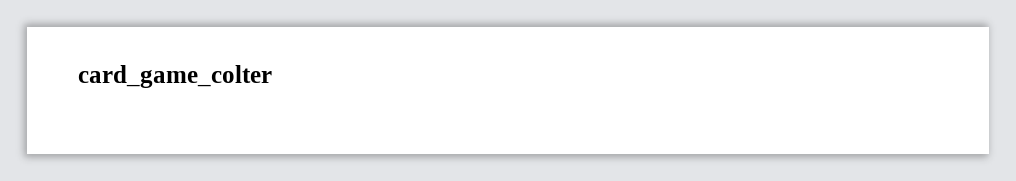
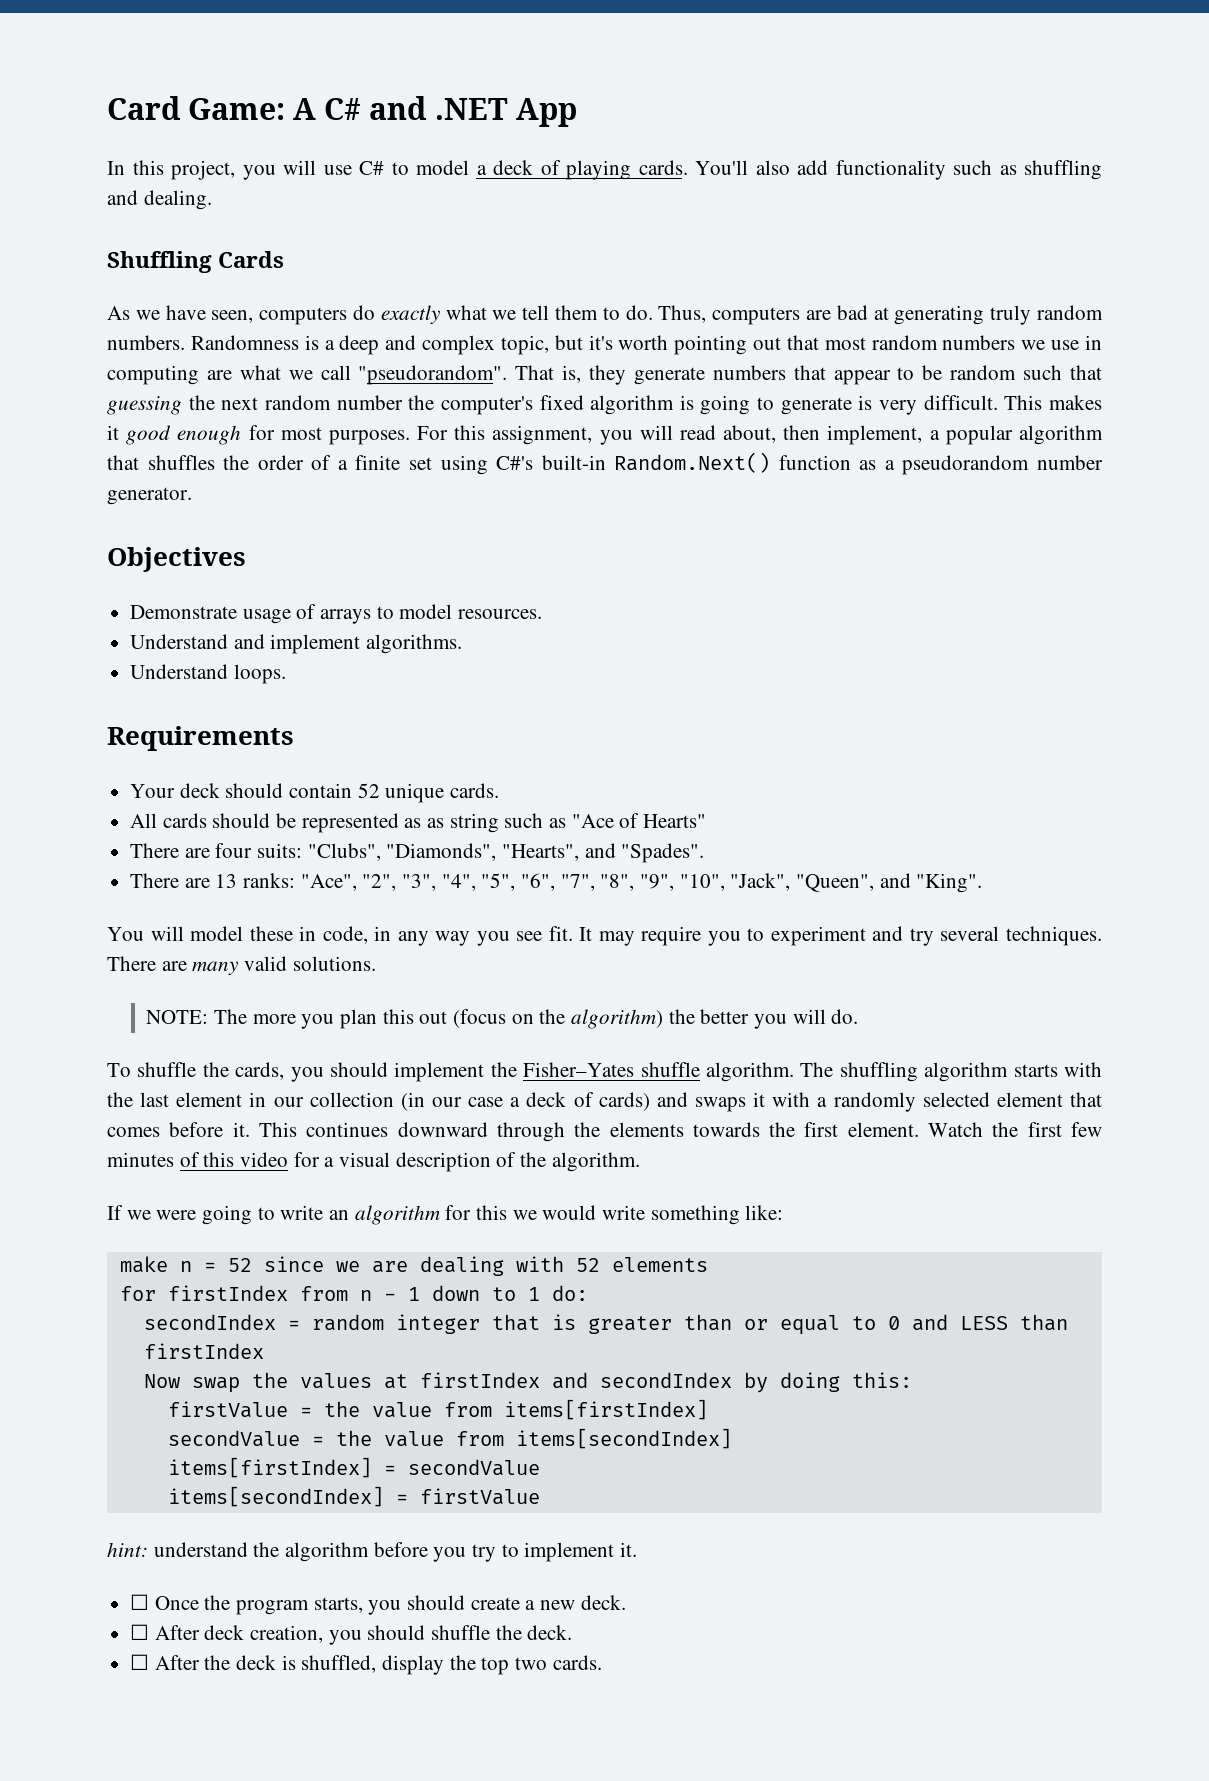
[78,65,272,88] card_game_colter -> [107,96,577,127] [107,160,1102,180] [107,190,212,210] [107,251,285,273] [107,305,1103,325] [107,335,1103,355] [107,365,1102,385] [107,395,1102,415] [107,425,1103,445] [107,452,1103,475] [107,487,192,505] [107,547,246,572] [130,604,543,624] [130,634,463,654] [130,664,286,684] [107,726,294,751] [130,783,500,803] [130,813,707,833] [130,843,705,863] [130,873,983,893] [107,926,1102,946] [107,956,376,976] [146,1009,859,1029] [107,1062,1102,1082] [107,1092,1102,1112] [107,1122,1102,1142] [107,1152,640,1172] [107,1205,784,1225] [119,1256,708,1276] [119,1285,588,1301] [143,1314,1068,1335] [143,1343,264,1359] [143,1372,912,1393] [167,1399,708,1420] [167,1428,732,1449] [167,1457,540,1478] [167,1486,540,1507] [107,1542,638,1562] [130,1594,626,1615] [130,1624,573,1645] [130,1654,602,1675] Card Game: A C# and .NET App // In this project, you will use C# to model a deck of playing cards. You'll also add functionality such as shuffling and dealing. // Shuffling Cards // As we have seen, computers do exactly what we tell them to do. Thus, computers are bad at generating truly random numbers. Randomness is a deep and complex topic, but it's worth pointing out that most random numbers we use in computing are what we call "pseudorandom". That is, they generate numbers that appear to be random such that guessing the next random number the computer's fixed algorithm is going to generate is very difficult. This makes it good enough for most purposes. For this assignment, you will read about, then implement, a popular algorithm that shuffles the order of a finite set using C#'s built-in Random.Next() function as a pseudorandom number generator. // Objectives // Demonstrate usage of arrays to model resources. // Understand and implement algorithms. // Understand loops. // Requirements // Your deck should contain 52 unique cards. // All cards should be represented as as string such as "Ace of Hearts" // There are four suits: "Clubs", "Diamonds", "Hearts", and "Spades". // There are 13 ranks: "Ace", "2", "3", "4", "5", "6", "7", "8", "9", "10", "Jack", "Queen", and "King". // You will model these in code, in any way you see fit. It may require you to experiment and try several techniques. There are many valid solutions. // NOTE: The more you plan this out (focus on the algorithm) the better you will do. // To shuffle the cards, you should implement the Fisher–Yates shuffle algorithm. The shuffling algorithm starts with the last element in our collection (in our case a deck of cards) and swaps it with a randomly selected element that comes before it. This continues downward through the elements towards the first element. Watch the first few minutes of this video for a visual description of the algorithm. // If we were going to write an algorithm for this we would write something like: // make n = 52 since we are dealing with 52 elements // for firstIndex from n - 1 down to 1 do: // secondIndex = random integer that is greater than or equal to 0 and LESS than firstIndex // Now swap the values at firstIndex and secondIndex by doing this: // firstValue = the value from items[firstIndex] // secondValue = the value from items[secondIndex] // items[firstIndex] = secondValue // items[secondIndex] = firstValue // hint: understand the algorithm before you try to implement it. // ☐ Once the program starts, you should create a new deck. // ☐ After deck creation, you should shuffle the deck. // ☐ After the deck is shuffled, display the top two cards.

